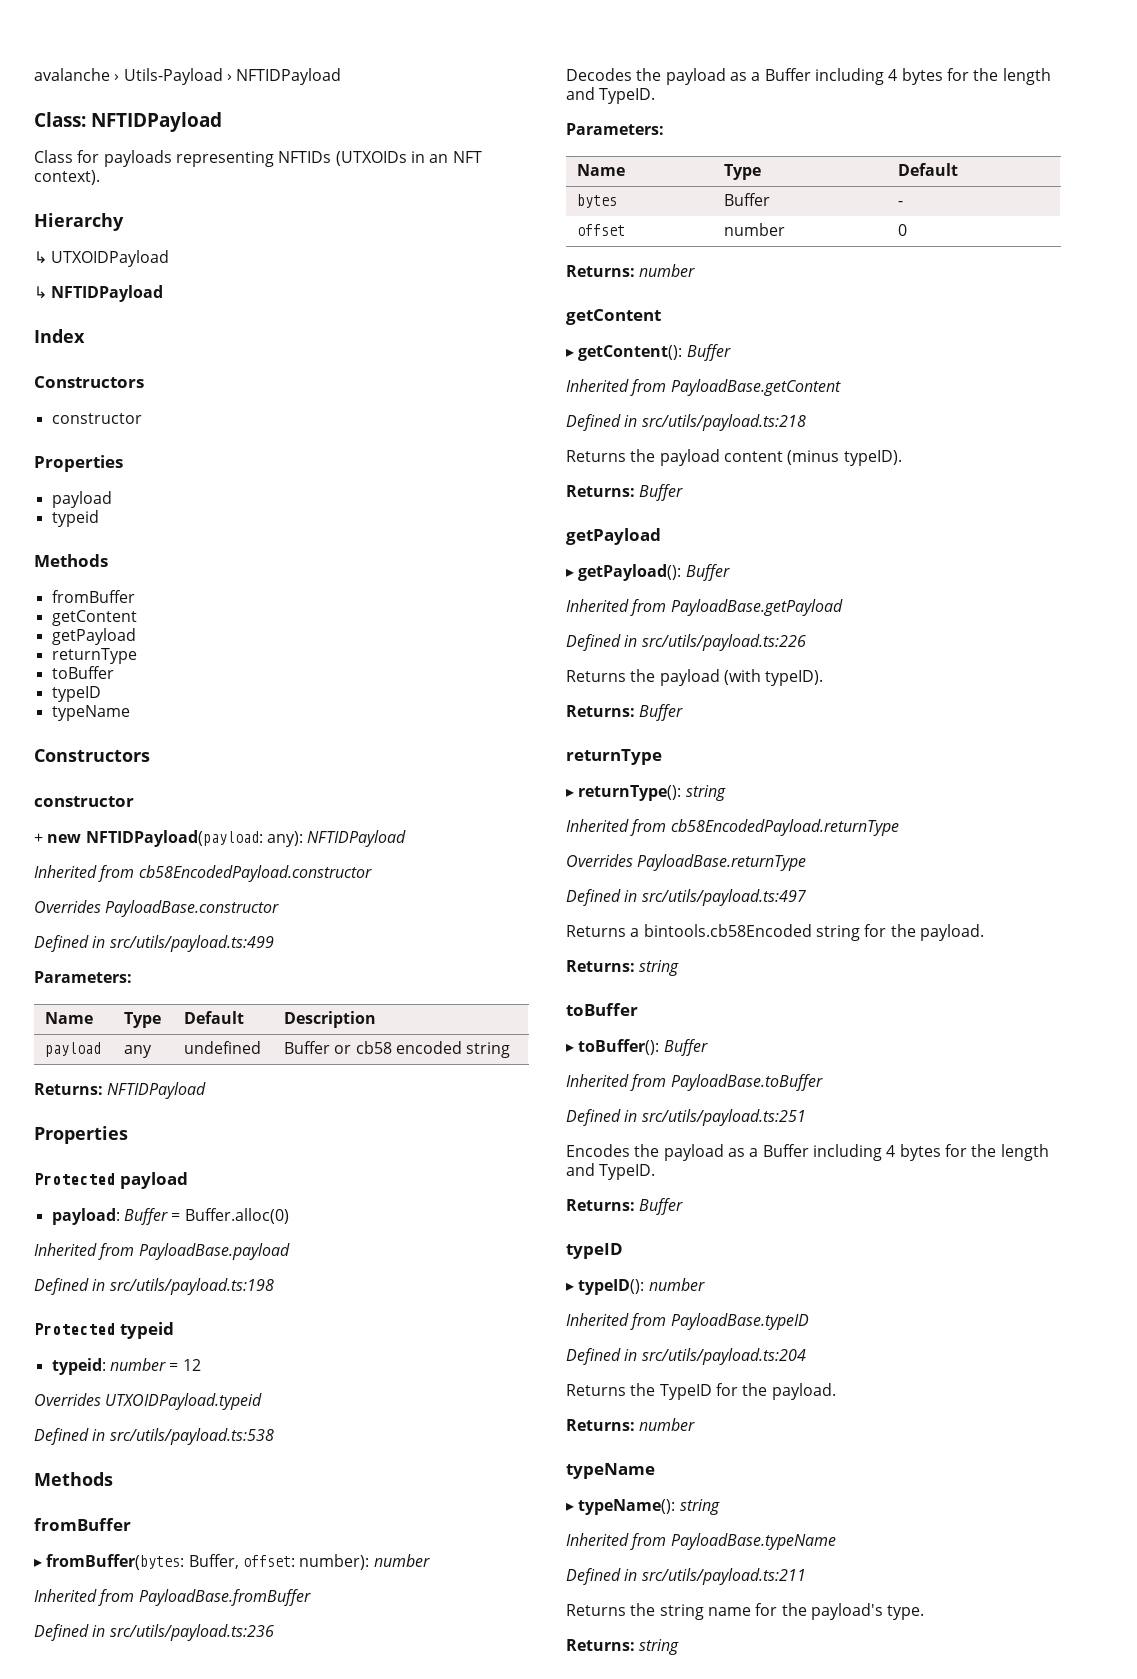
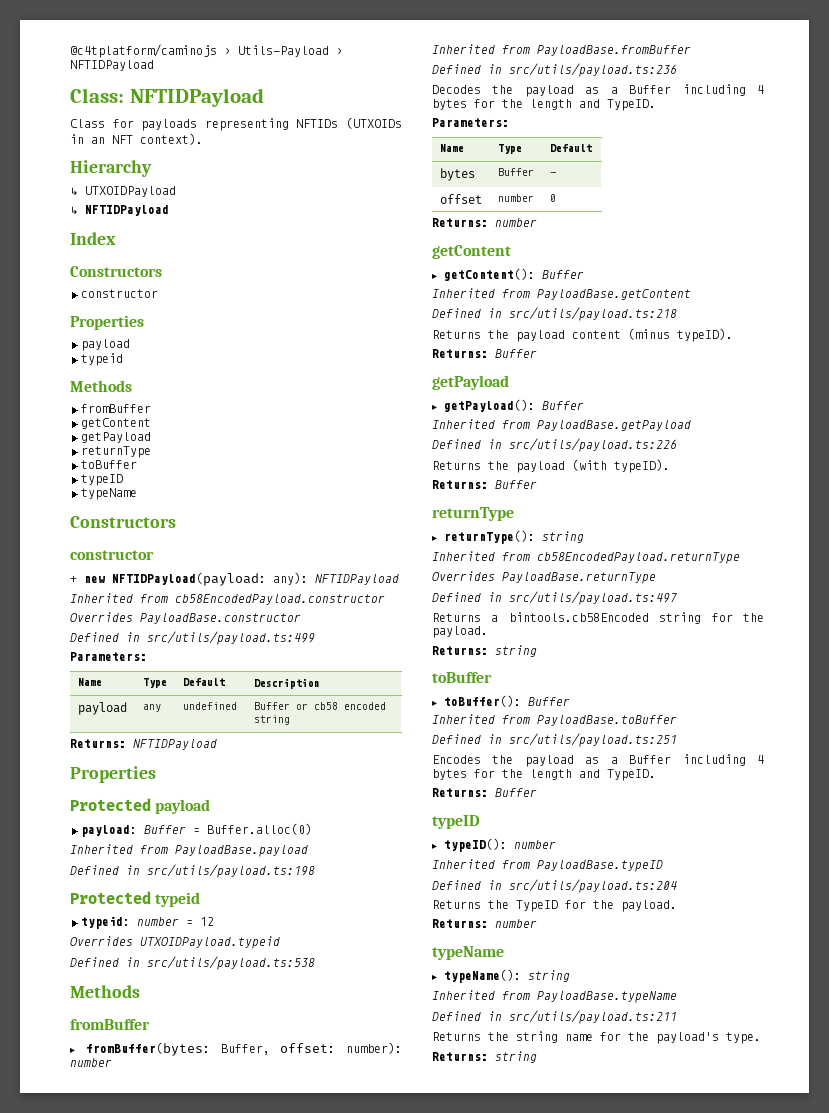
[34,68,110,81] avalanche -> [70,44,217,58] @c4tplatform/caminojs

